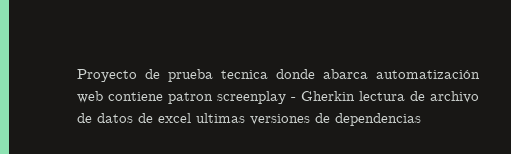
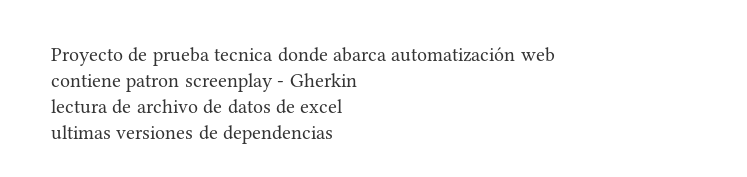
(103, 97) none -> (555, 54) //
(355, 96) none -> (357, 80) //
(191, 118) none -> (344, 106) //

